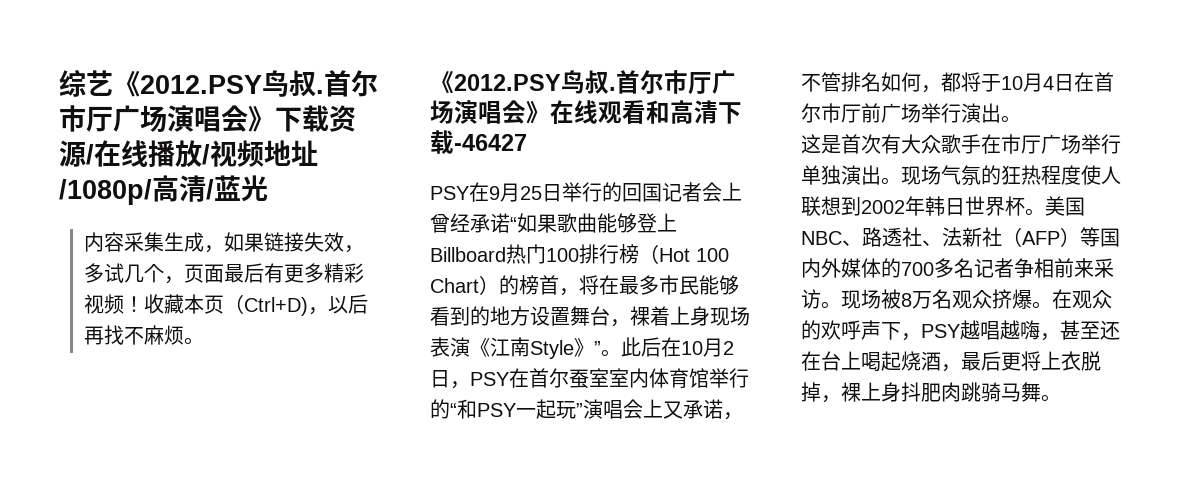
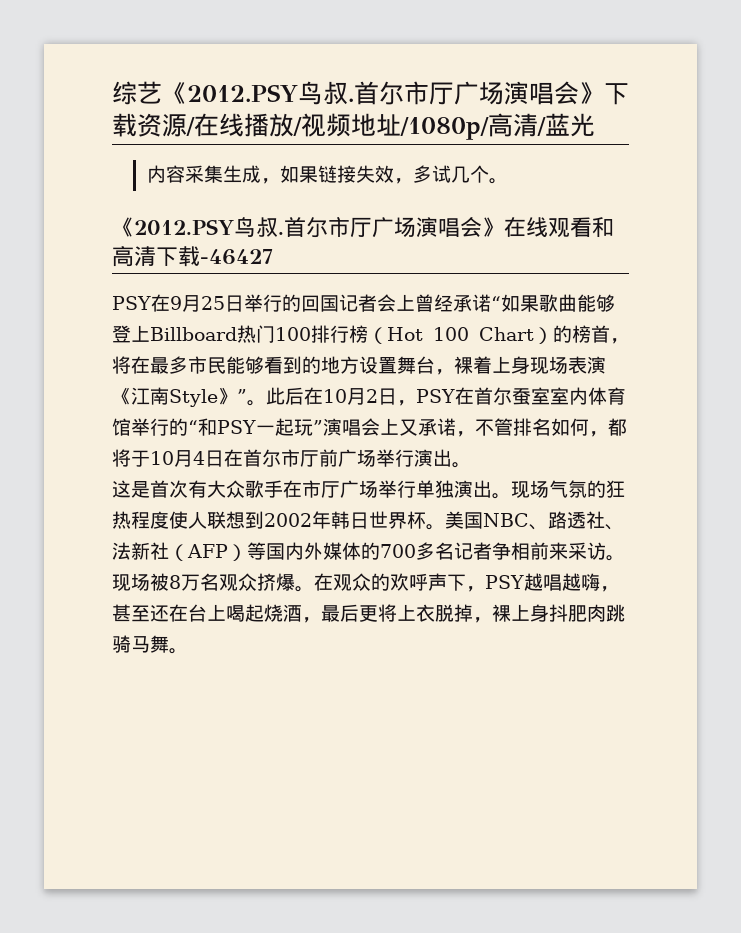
[164,263,365,284] [84,294,369,316] [84,325,185,345] ，页面最后有更多精彩视频！收藏本页（Ctrl+D)，以后再找不麻烦 -> (489, 174) none

